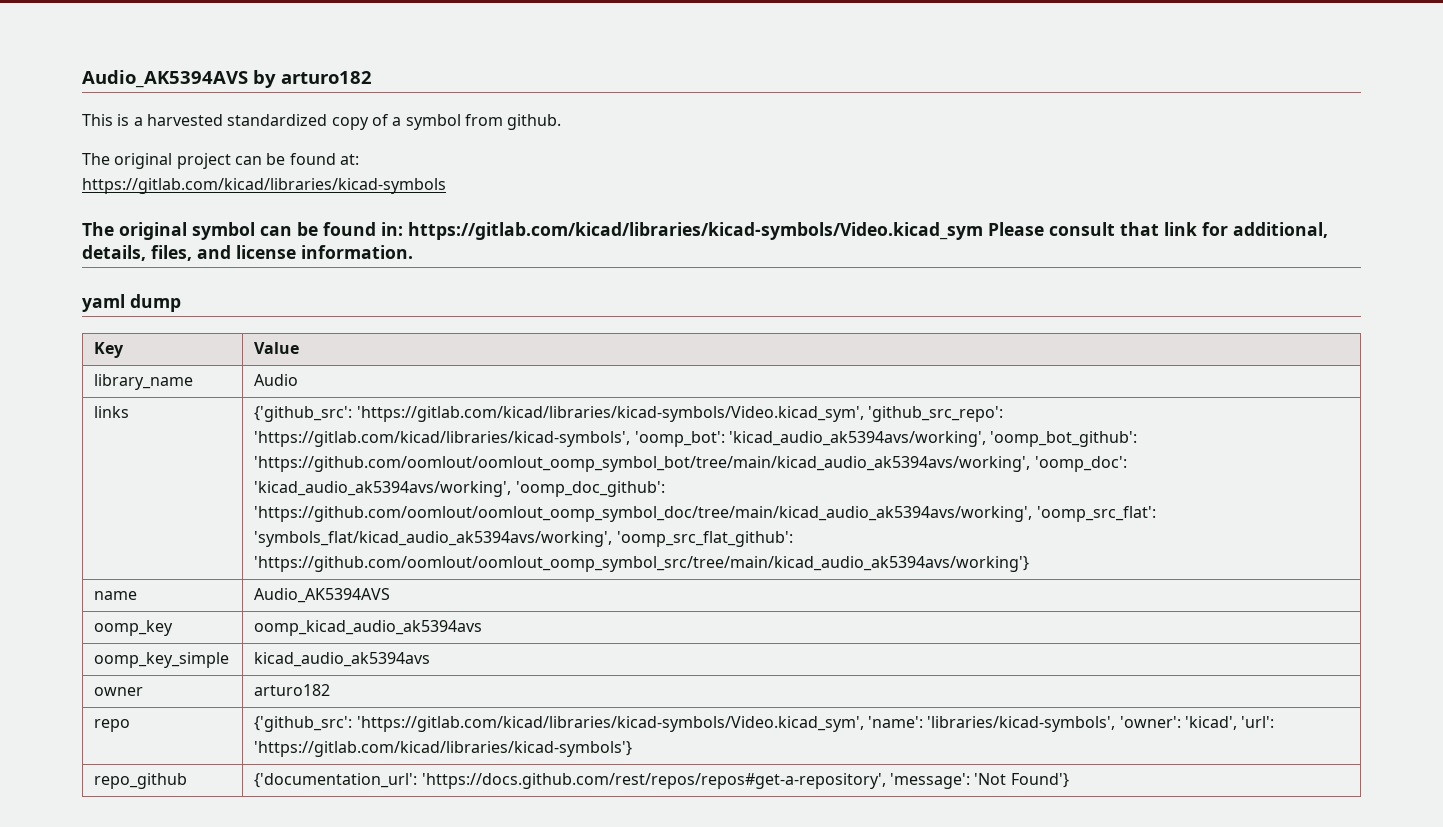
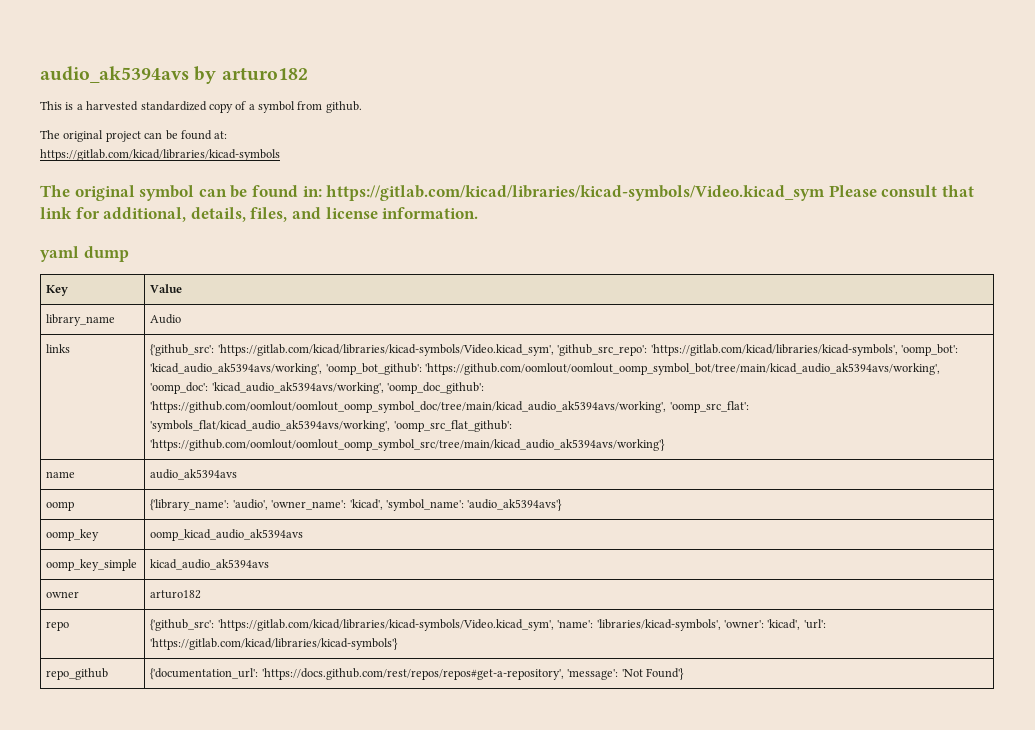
[82,70,248,88] Audio_AK5394AVS -> [40,66,189,83] audio_ak5394avs
[254,588,391,603] Audio_AK5394AVS -> [150,469,238,480] [46,501,75,511] [150,499,563,511] audio_ak5394avs // oomp | {'library_name': 'audio', 'owner_name': 'kicad', 'symbol_name': 'audio_ak5394avs'}

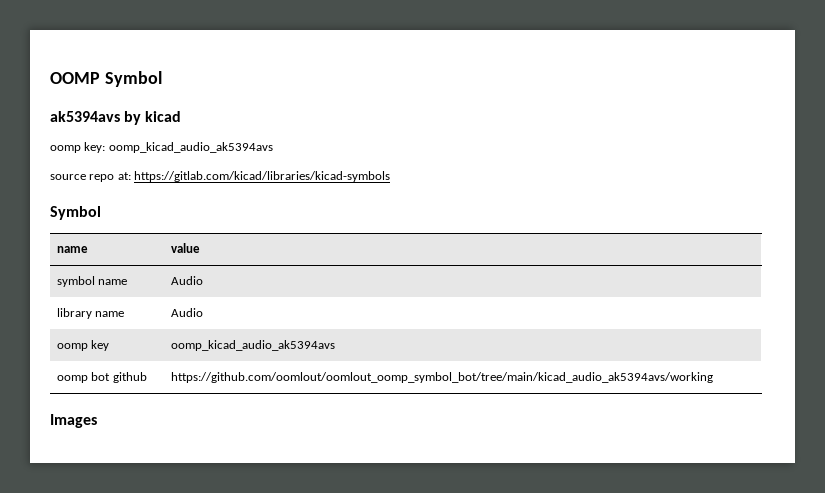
[40,66,308,84] [40,101,362,113] [40,130,212,142] audio_ak5394avs by arturo182 // This is a harvested standardized copy of a symbol from github. // The original project can be found -> [50,71,162,87] [50,111,182,125] [50,142,273,153] [50,174,115,182] OOMP Symbol // ak5394avs by kicad // oomp key: oomp_kicad_audio_ak5394avs // source repo
(228, 135) // -> (131, 176) none
[40,185,974,201] [40,207,479,222] [40,246,129,262] [46,285,69,296] [150,284,183,293] [46,314,116,326] [150,314,182,324] [46,344,71,353] [150,344,958,356] [150,363,941,375] [150,382,485,394] [150,401,749,413] [150,420,512,432] [150,439,666,451] [46,471,76,478] [150,469,238,480] [46,501,75,511] [150,499,563,511] [46,529,100,541] [150,529,304,541] [46,559,138,571] [150,559,270,570] [46,591,80,598] [150,590,202,599] [46,621,70,631] [150,619,826,631] [150,638,399,650] [46,668,109,680] [150,668,684,680] The original symbol can be found in: https://gitlab.com/kicad/libraries/kicad-symbols/Video.kicad_sym Please consult that link for additional, details, files, and license information. // yaml dump // Key | Value // library_name | Audio // links | {'github_src': 'https://gitlab.com/kicad/libraries/kicad-symbols/Video.kicad_sym', 'github_src_repo': 'https://gitlab.com/kicad/libraries/kicad-symbols', 'oomp_bot': 'kicad_audio_ak5394avs/working', 'oomp_bot_github': 'https://github.com/oomlout/oomlout_oomp_symbol_bot/tree/main/kicad_audio_ak5394avs/working', 'oomp_doc': 'kicad_audio_ak5394avs/working', 'oomp_doc_github': 'https://github.com/oomlout/oomlout_oomp_symbol_doc/tree/main/kicad_audio_ak5394avs/working', 'oomp_src_flat': 'symbols_flat/kicad_audio_ak5394avs/working', 'oomp_src_flat_github': 'https://github.com/oomlout/oomlout_oomp_symbol_src/tree/main/kicad_audio_ak5394avs/working'} // name | audio_ak5394avs // oomp | {'library_name': 'audio', 'owner_name': 'kicad', 'symbol_name': 'audio_ak5394avs'} // oomp_key | oomp_kicad_audio_ak5394avs // oomp_key_simple | kicad_audio_ak5394avs // owner | arturo182 // repo | {'github_src': 'https://gitlab.com/kicad/libraries/kicad-symbols/Video.kicad_sym', 'name': 'libraries/kicad-symbols', 'owner': 'kicad', 'url': 'https://gitlab.com/kicad/libraries/kicad-symbols'} // repo_github | {'documentation_url': 'https://docs.github.com/rest/repos/repos#get-a-repository', 'message': 'Not Found'} -> [50,206,101,220] [57,246,89,253] [171,243,201,253] [57,276,128,287] [171,276,204,285] [57,308,125,319] [171,308,204,317] [57,340,110,351] [171,340,336,351] [57,372,147,383] [171,372,714,383] [50,414,97,428] Symbol // name | value // symbol name | Audio // library name | Audio // oomp key | oomp_kicad_audio_ak5394avs // oomp bot github | https://github.com/oomlout/oomlout_oomp_symbol_bot/tree/main/kicad_audio_ak5394avs/working // Images

